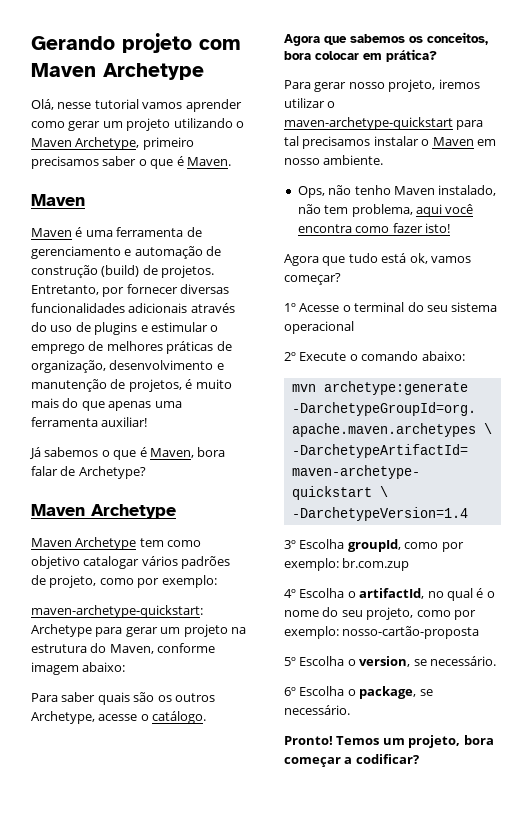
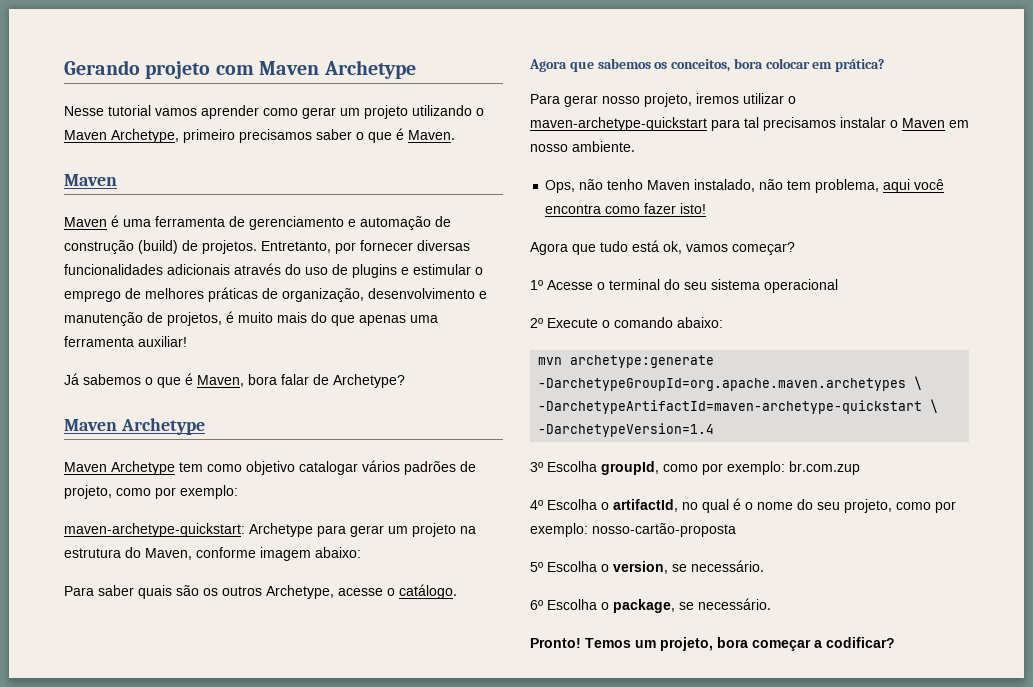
[31,99,92,110] Olá, nesse -> [64,106,104,116] Nesse

